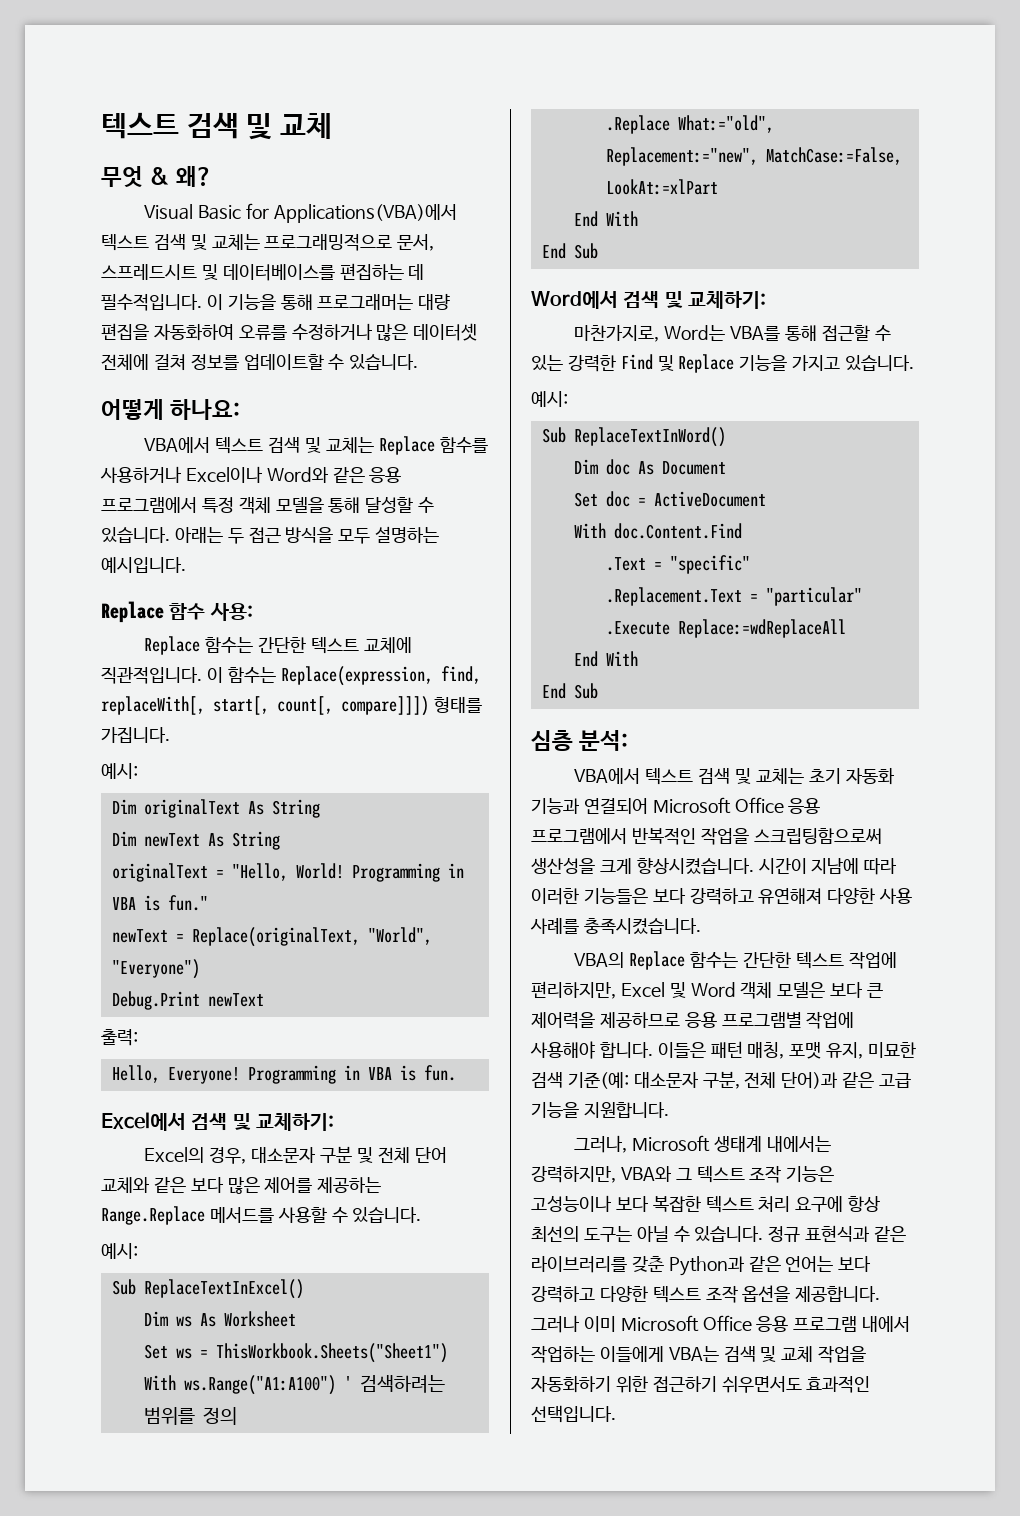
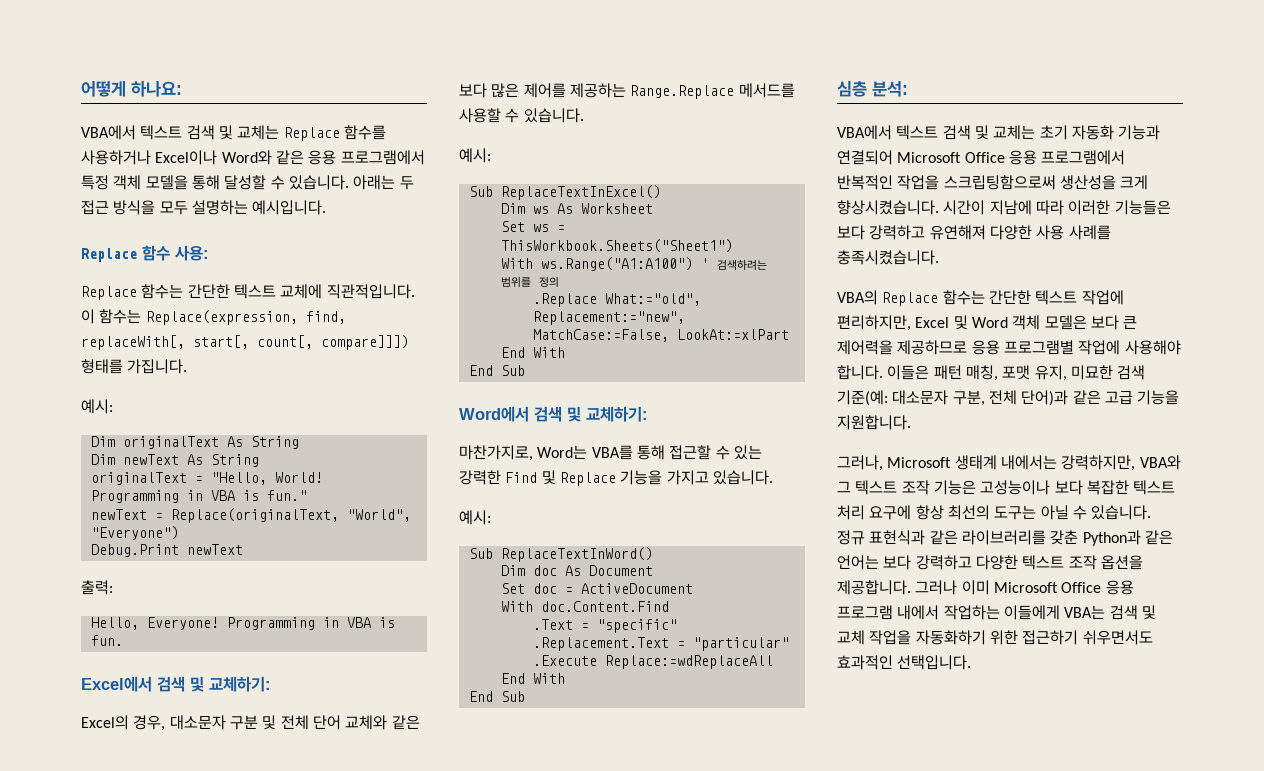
[101,112,333,140] [101,166,213,187] [144,203,457,223] [101,234,435,251] [101,263,425,281] [101,293,451,311] [101,323,478,341] [101,354,419,371] 텍스트 검색 및 교체 // 무엇 & 왜? // Visual Basic for Applications(VBA)에서 텍스트 검색 및 교체는 프로그래밍적으로 문서, 스프레드시트 및 데이터베이스를 편집하는 데 필수적입니다. 이 기능을 통해 프로그래머는 대량 편집을 자동화하여 오류를 수정하거나 많은 데이터셋 전체에 걸쳐 정보를 업데이트할 수 있습니다. // -> (81, 89) none

